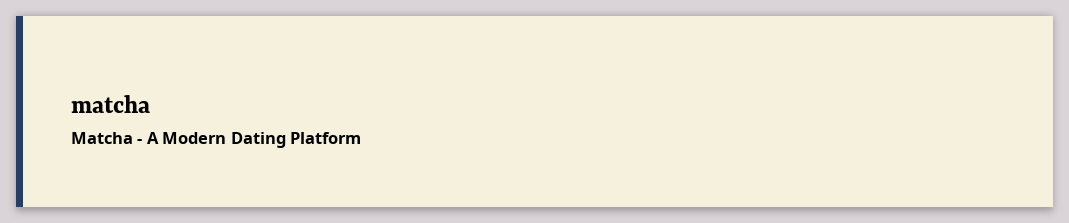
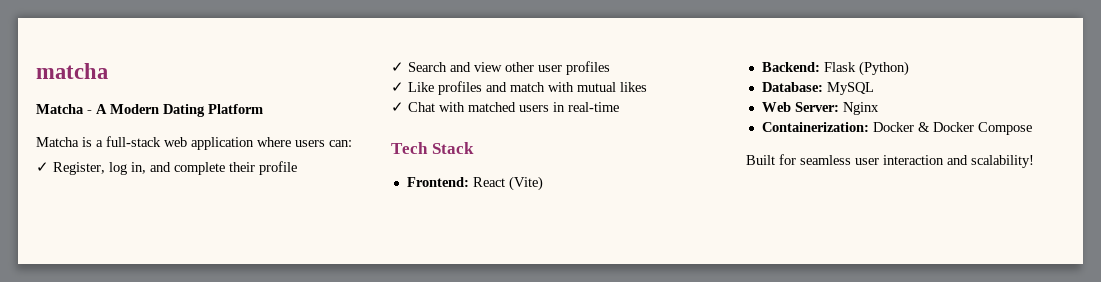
(362, 138) none -> [36,136,352,150] [36,161,297,175] [391,61,610,75] [391,81,647,95] [391,102,619,112] [391,142,474,154] [406,176,543,191] [761,61,909,76] [761,82,874,95] [761,102,879,115] [761,122,1032,135] [746,154,1034,168] // Matcha is a full-stack web application where users can: // ✓ Register, log in, and complete their profile // ✓ Search and view other user profiles // ✓ Like profiles and match with mutual likes // ✓ Chat with matched users in real-time // Tech Stack // Frontend: React (Vite) // Backend: Flask (Python) // Database: MySQL // Web Server: Nginx // Containerization: Docker & Docker Compose // Built for seamless user interaction and scalability!

